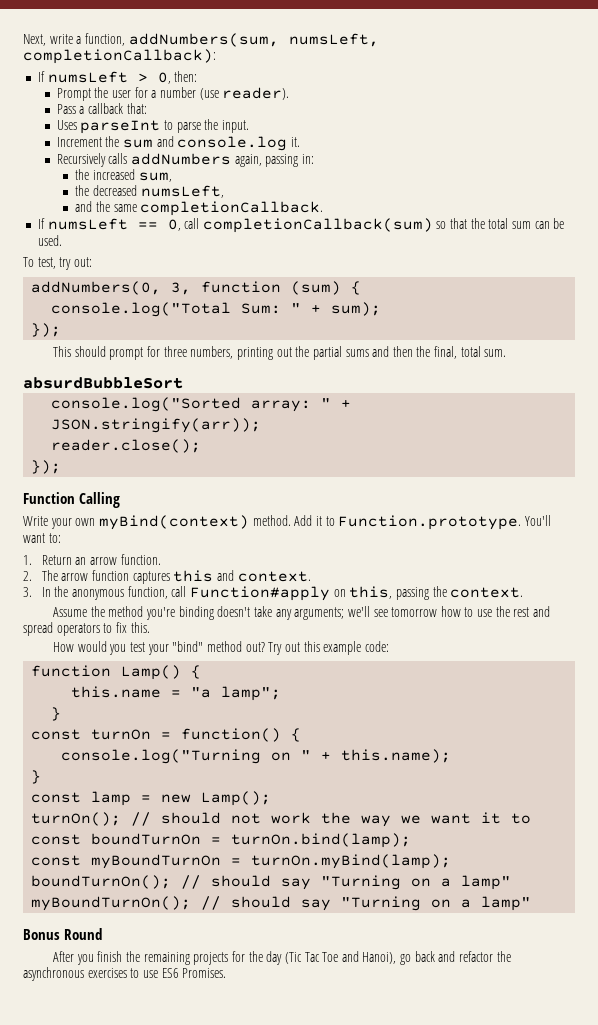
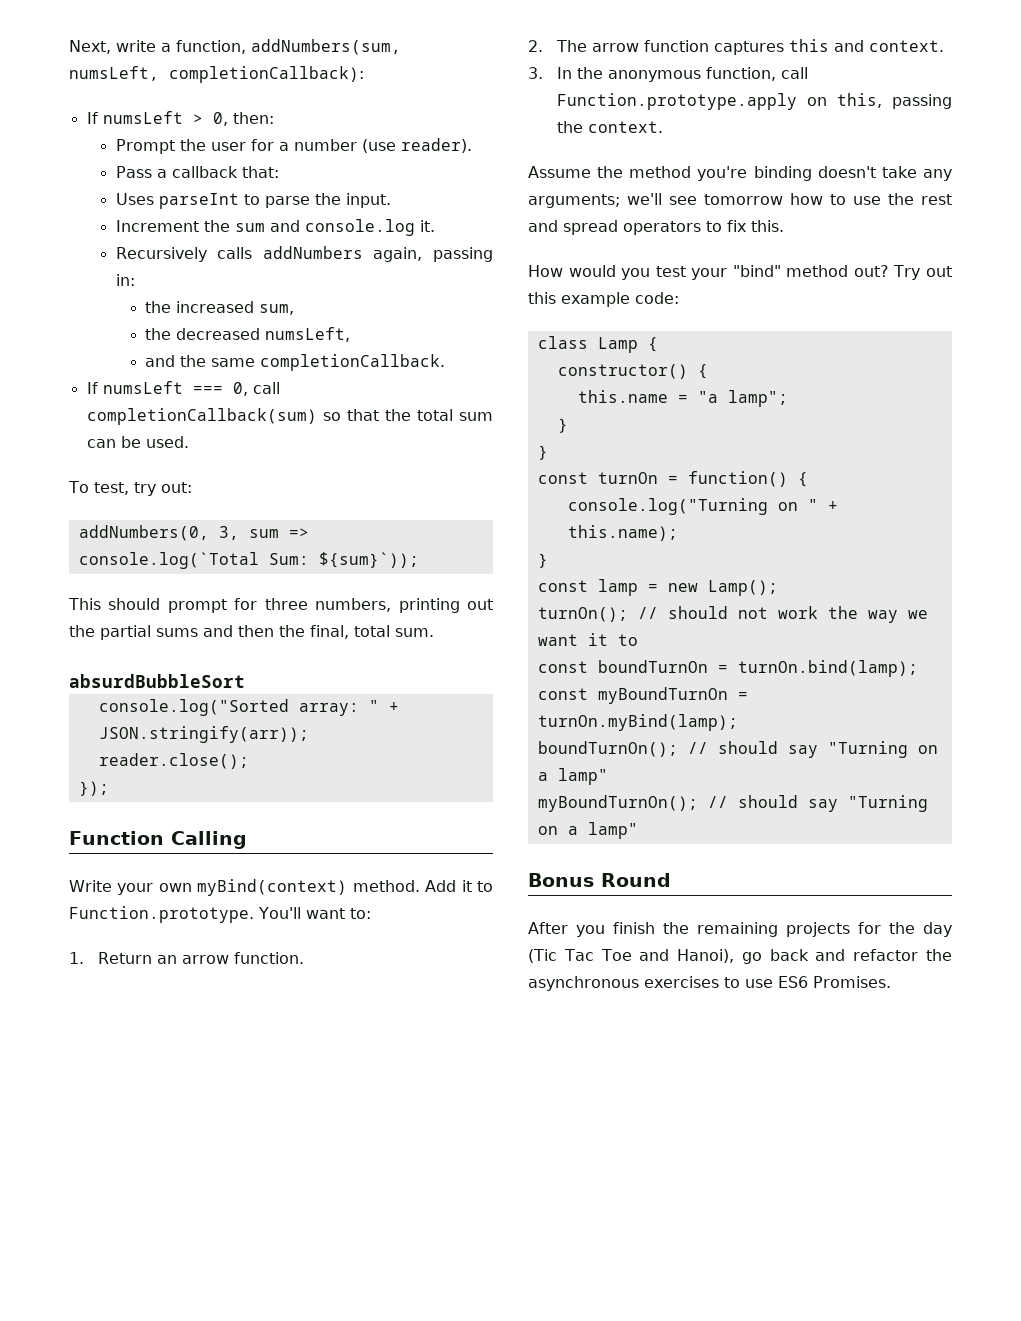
[137,222,158,229] == -> [192,385,223,394] ===
[201,281,362,295] [51,302,382,317] [31,323,62,337] function (sum) { // console.log("Total Sum: " + sum); // }); -> [248,528,309,538] [78,552,419,569] sum => console.log(`Total Sum: ${sum}`));
[190,586,331,601] Function#apply -> [557,93,798,110] Function.prototype.apply
[31,665,182,680] function Lamp() -> [537,336,658,353] [557,364,688,379] class Lamp { // constructor()
(62, 714) none -> [537,445,548,460] // }

